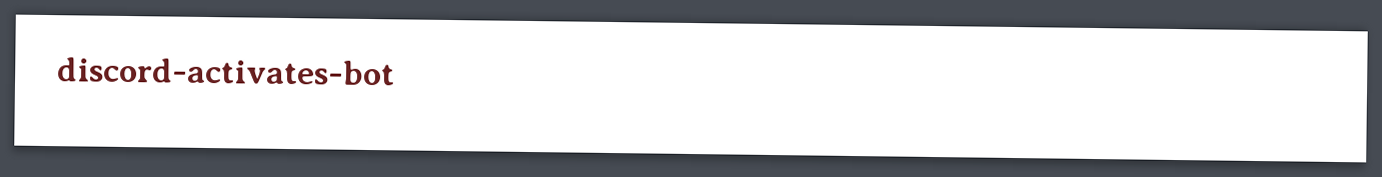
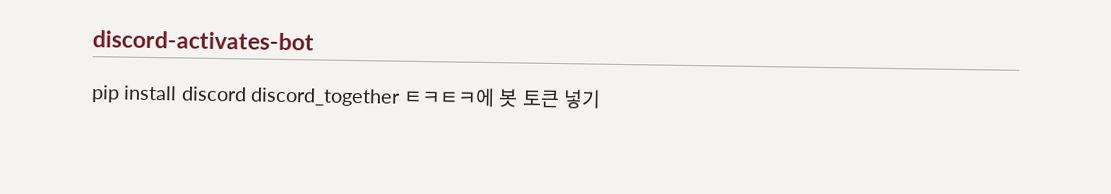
(395, 71) none -> [91,85,601,109] // pip install discord discord_together ㅌㅋㅌㅋ에 봇 토큰 넣기

